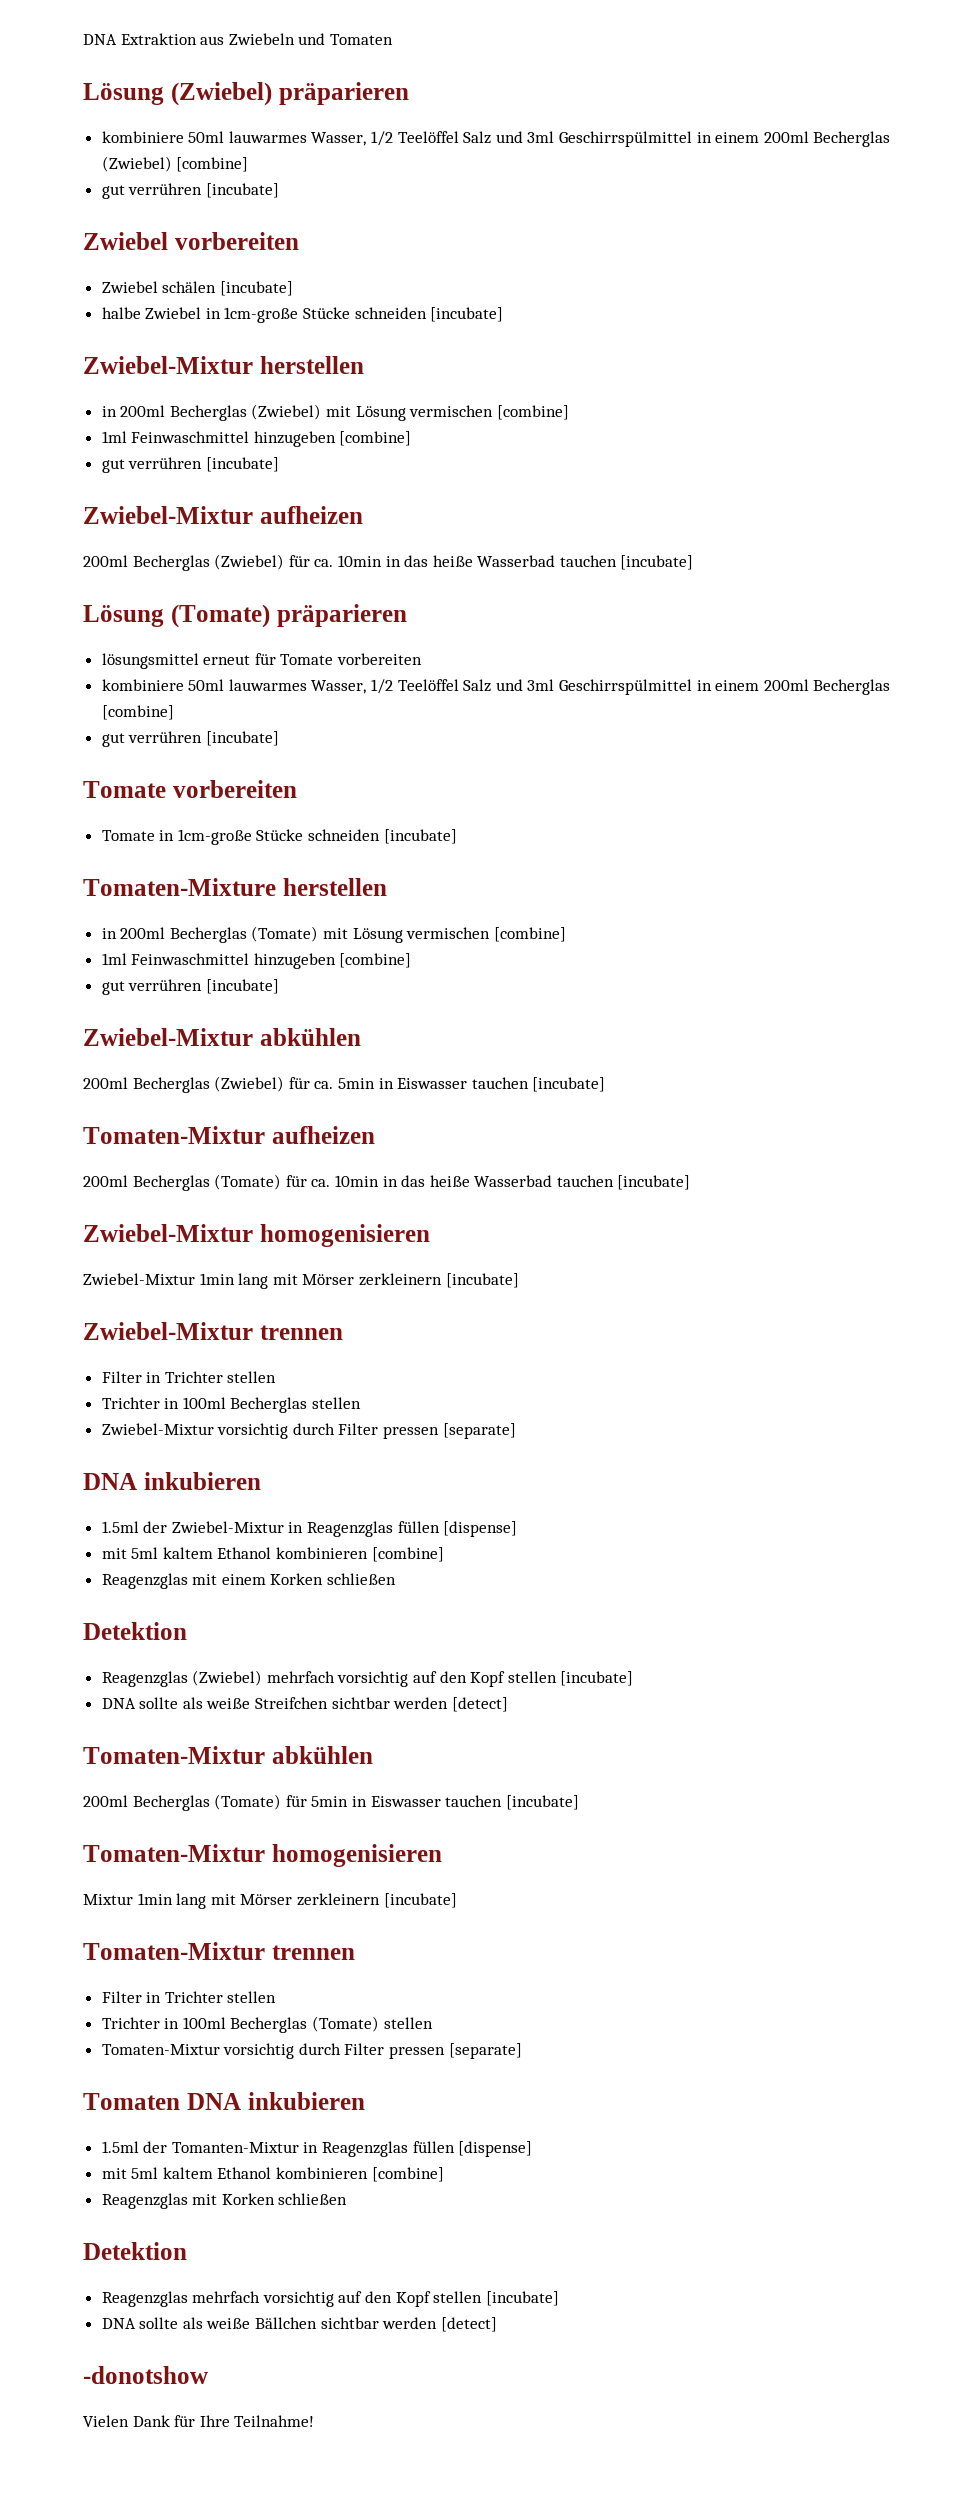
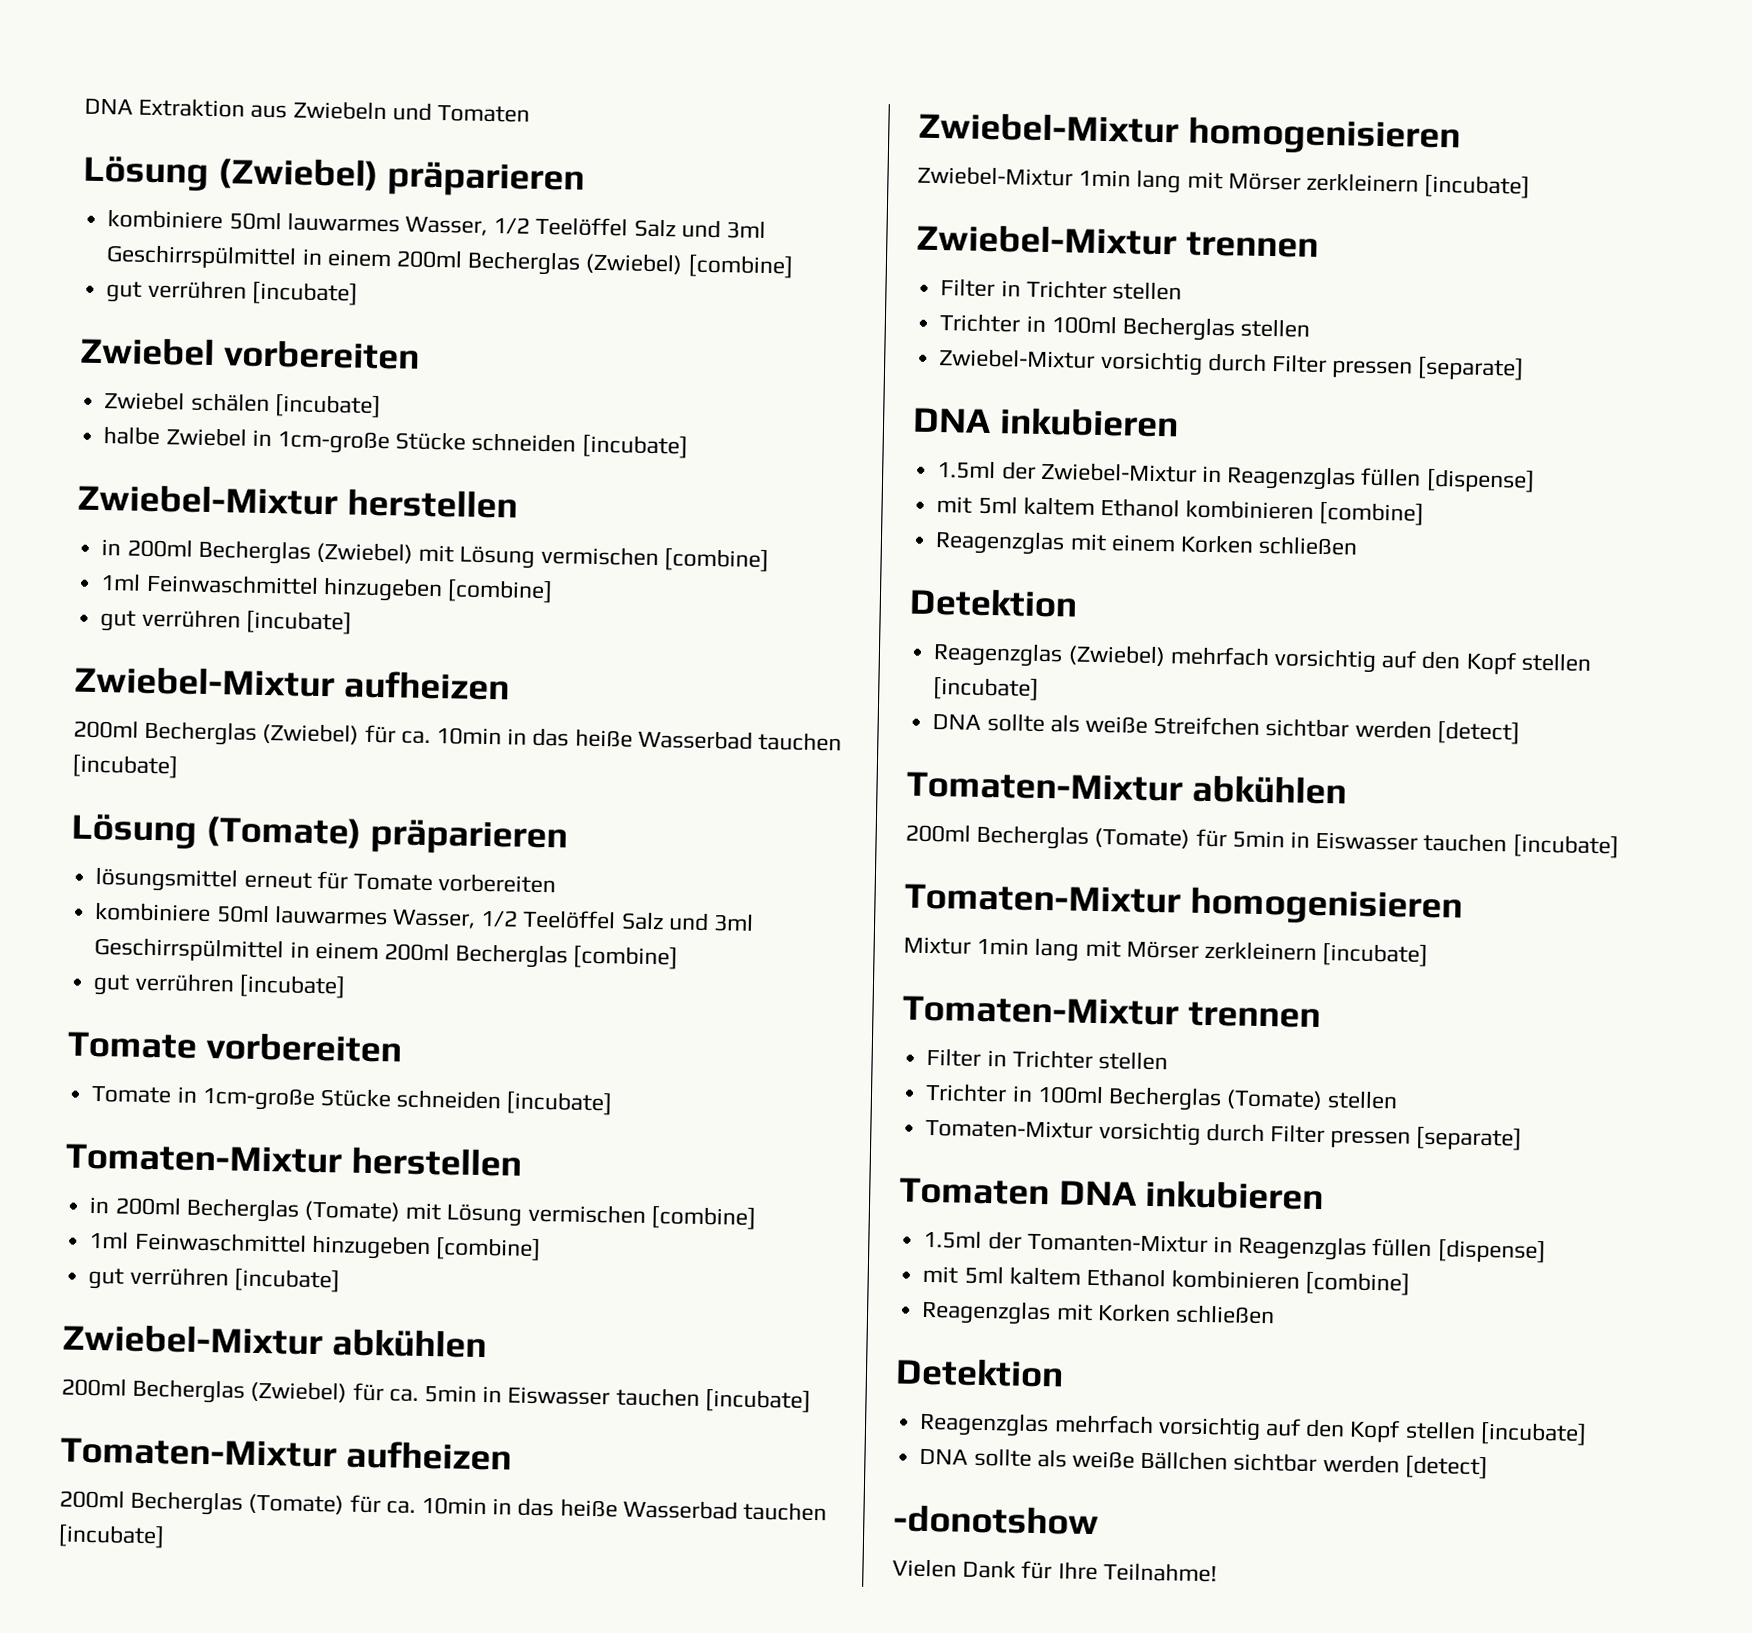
[83,878,276,896] Tomaten-Mixture -> [65,1143,342,1174] Tomaten-Mixtur

